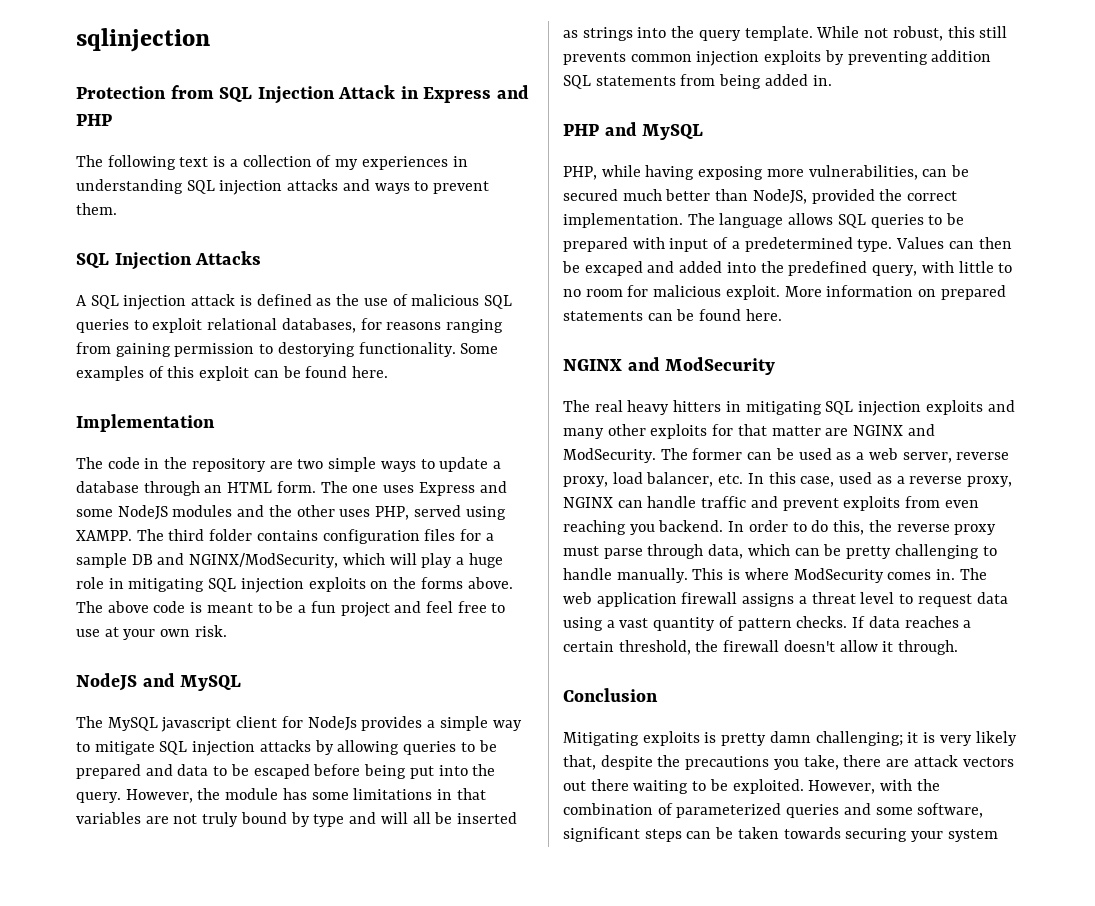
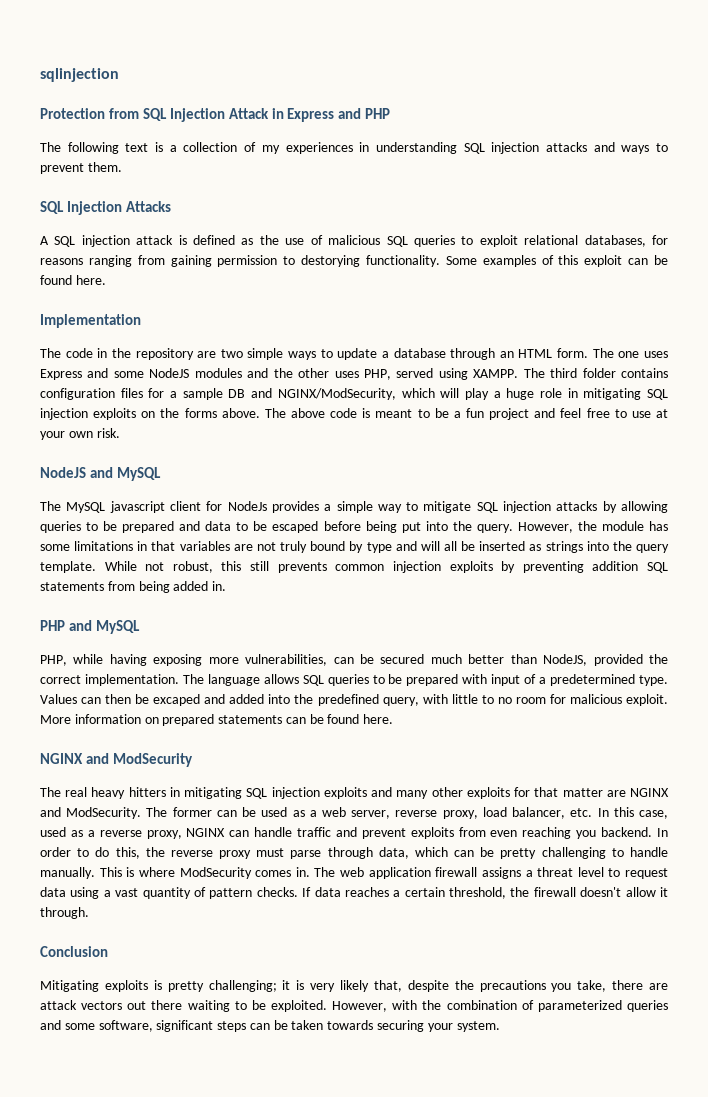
[769,731,811,743] damn -> (204, 986) none
[947,829,998,842] system -> [456,1021,500,1032] system.

